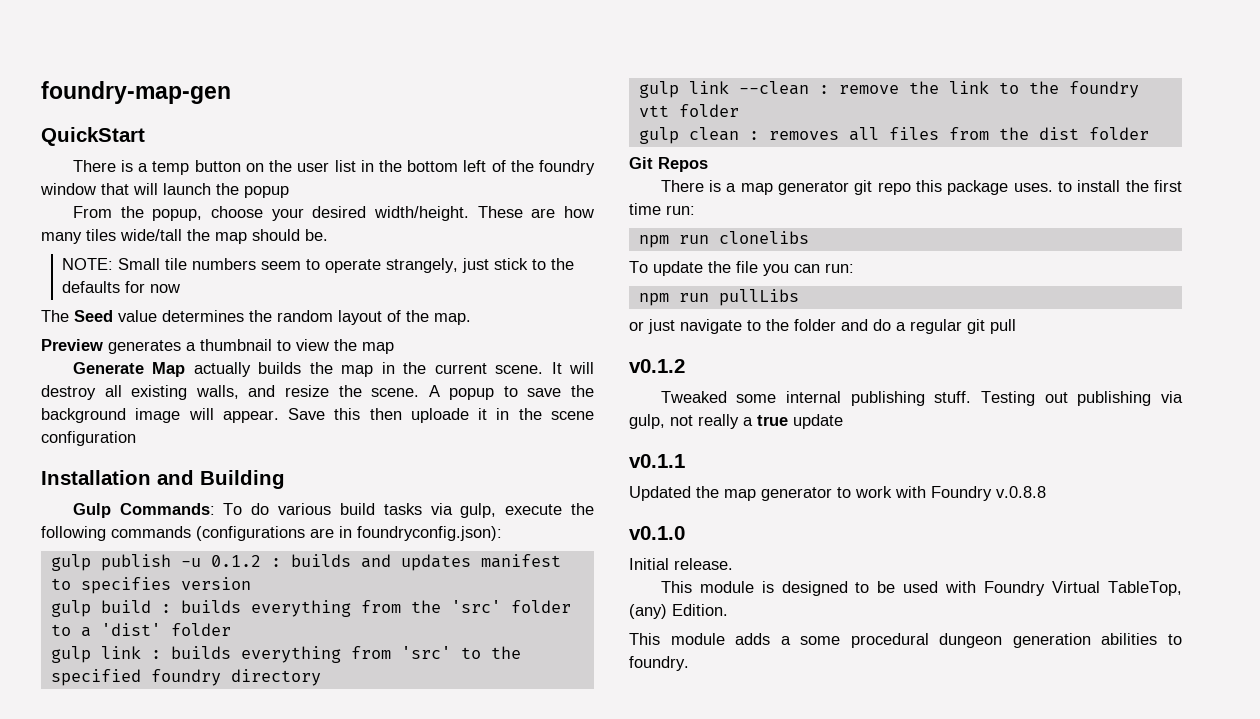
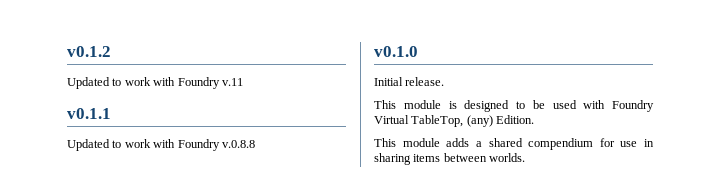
[41,81,231,104] [41,127,145,146] [72,160,595,175] [40,183,289,198] [72,206,594,221] [41,229,328,244] [62,258,575,273] [62,281,181,293] [41,310,471,325] [41,339,394,354] [72,362,594,377] [41,385,594,400] [41,408,594,423] [41,431,136,446] [41,470,285,489] [72,503,594,518] [41,526,502,541] [50,554,561,571] [50,577,251,594] [50,600,571,617] [50,623,231,637] [50,646,521,663] [50,669,321,686] [638,81,1139,98] [638,104,739,117] [638,127,1149,144] [629,157,708,172] [660,180,1182,195] [629,203,695,215] [638,231,809,248] [629,261,854,276] [638,289,799,306] [629,319,1016,334] [629,359,685,373] [660,391,1183,406] [629,414,843,429] foundry-map-gen // QuickStart // There is a temp button on the user list in the bottom left of the foundry window that will launch the popup // From the popup, choose your desired width/height. These are how many tiles wide/tall the map should be. // NOTE: Small tile numbers seem to operate strangely, just stick to the defaults for now // The Seed value determines the random layout of the map. // Preview generates a thumbnail to view the map // Generate Map actually builds the map in the current scene. It will destroy all existing walls, and resize the scene. A popup to save the background image will appear. Save this then uploade it in the scene configuration // Installation and Building // Gulp Commands: To do various build tasks via gulp, execute the following commands (configurations are in foundryconfig.json): // gulp publish -u 0.1.2 : builds and updates manifest to specifies version // gulp build : builds everything from the 'src' folder to a 'dist' folder // gulp link : builds everything from 'src' to the specified foundry directory // gulp link --clean : remove the link to the foundry vtt folder // gulp clean : removes all files from the dist folder // Git Repos // There is a map generator git repo this package uses. to install the first time run: // npm run clonelibs // To update the file you can run: // npm run pullLibs // or just navigate to the folder and do a regular git pull // v0.1.2 // Tweaked some internal publishing stuff. Testing out publishing via gulp, not really a true update -> [67,46,111,57] [67,77,243,89] v0.1.2 // Updated to work with Foundry v.11
[696,486,832,501] the map generator -> (110, 145) none
[800,633,1182,648] [629,656,689,671] some procedural dungeon generation abilities to foundry. -> [488,138,654,150] [374,153,526,165] shared compendium for use in sharing items between worlds.

